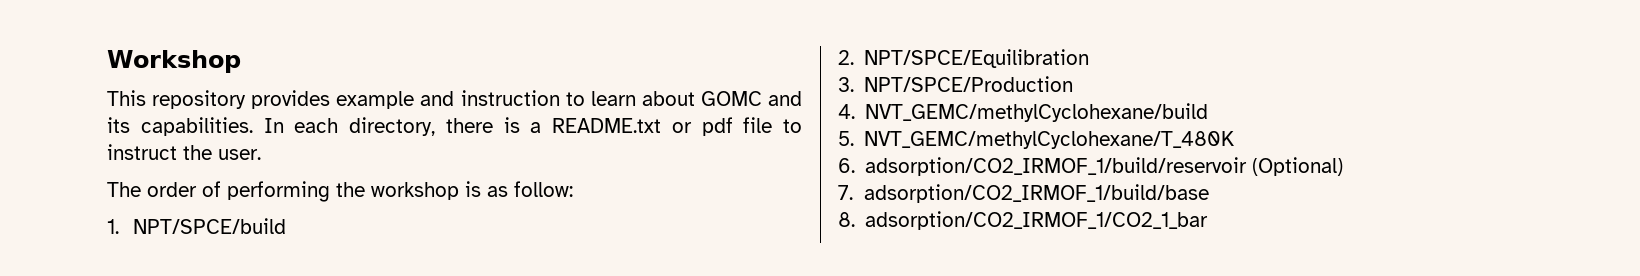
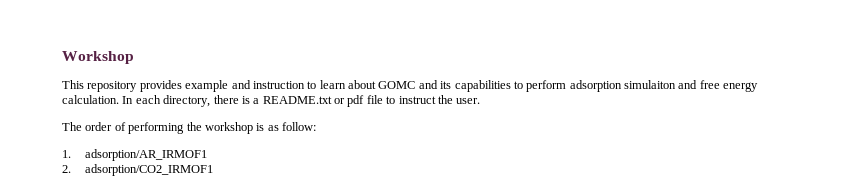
[140,117,253,136] capabilities. -> [454,80,759,92] [62,95,119,104] capabilities to perform adsorption simulaiton and free energy calculation.
[133,218,287,234] NPT/SPCE/build -> [84,149,207,161] adsorption/AR_IRMOF1
[864,49,1090,68] [838,76,1074,92] [838,103,1209,122] [838,131,1235,149] [838,157,1344,176] [838,184,1210,203] [838,211,1209,230] NPT/SPCE/Equilibration // 3. NPT/SPCE/Production // 4. NVT_GEMC/methylCyclohexane/build // 5. NVT_GEMC/methylCyclohexane/T_480K // 6. adsorption/CO2_IRMOF_1/build/reservoir (Optional) // 7. adsorption/CO2_IRMOF_1/build/base // 8. adsorption/CO2_IRMOF_1/CO2_1_bar -> [84,164,213,176] adsorption/CO2_IRMOF1

